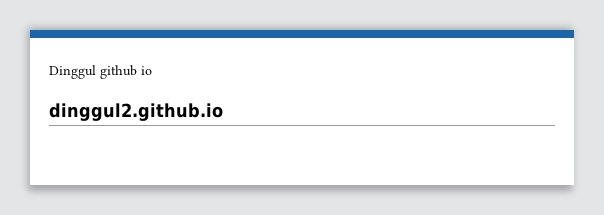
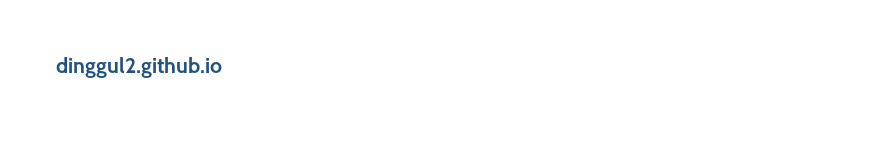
[49,65,152,79] Dinggul github io // -> (56, 67) none

